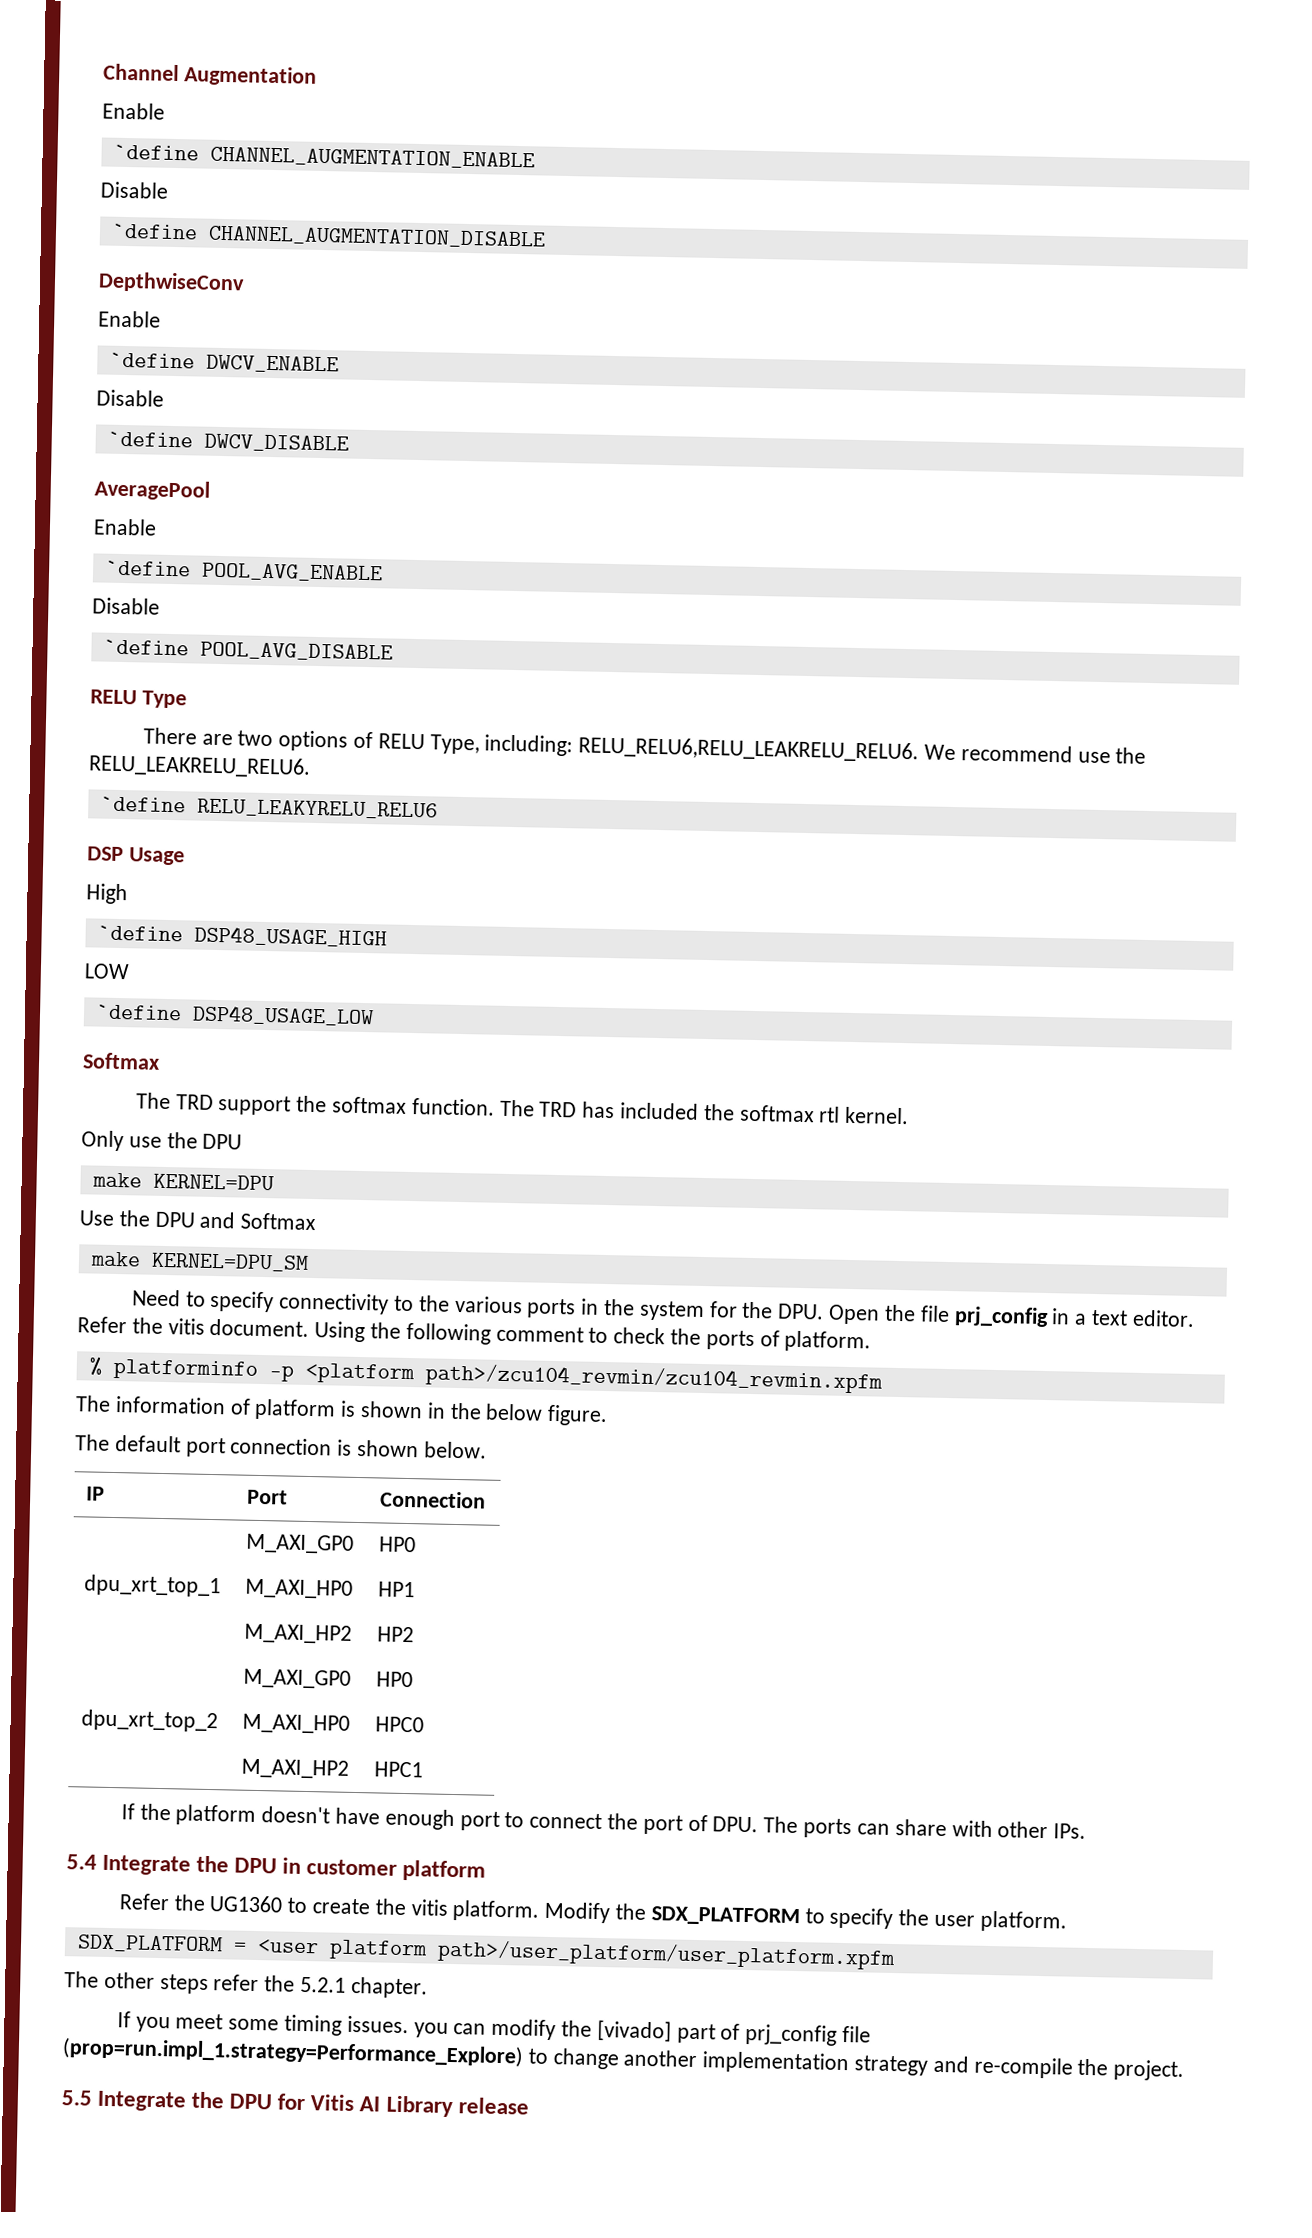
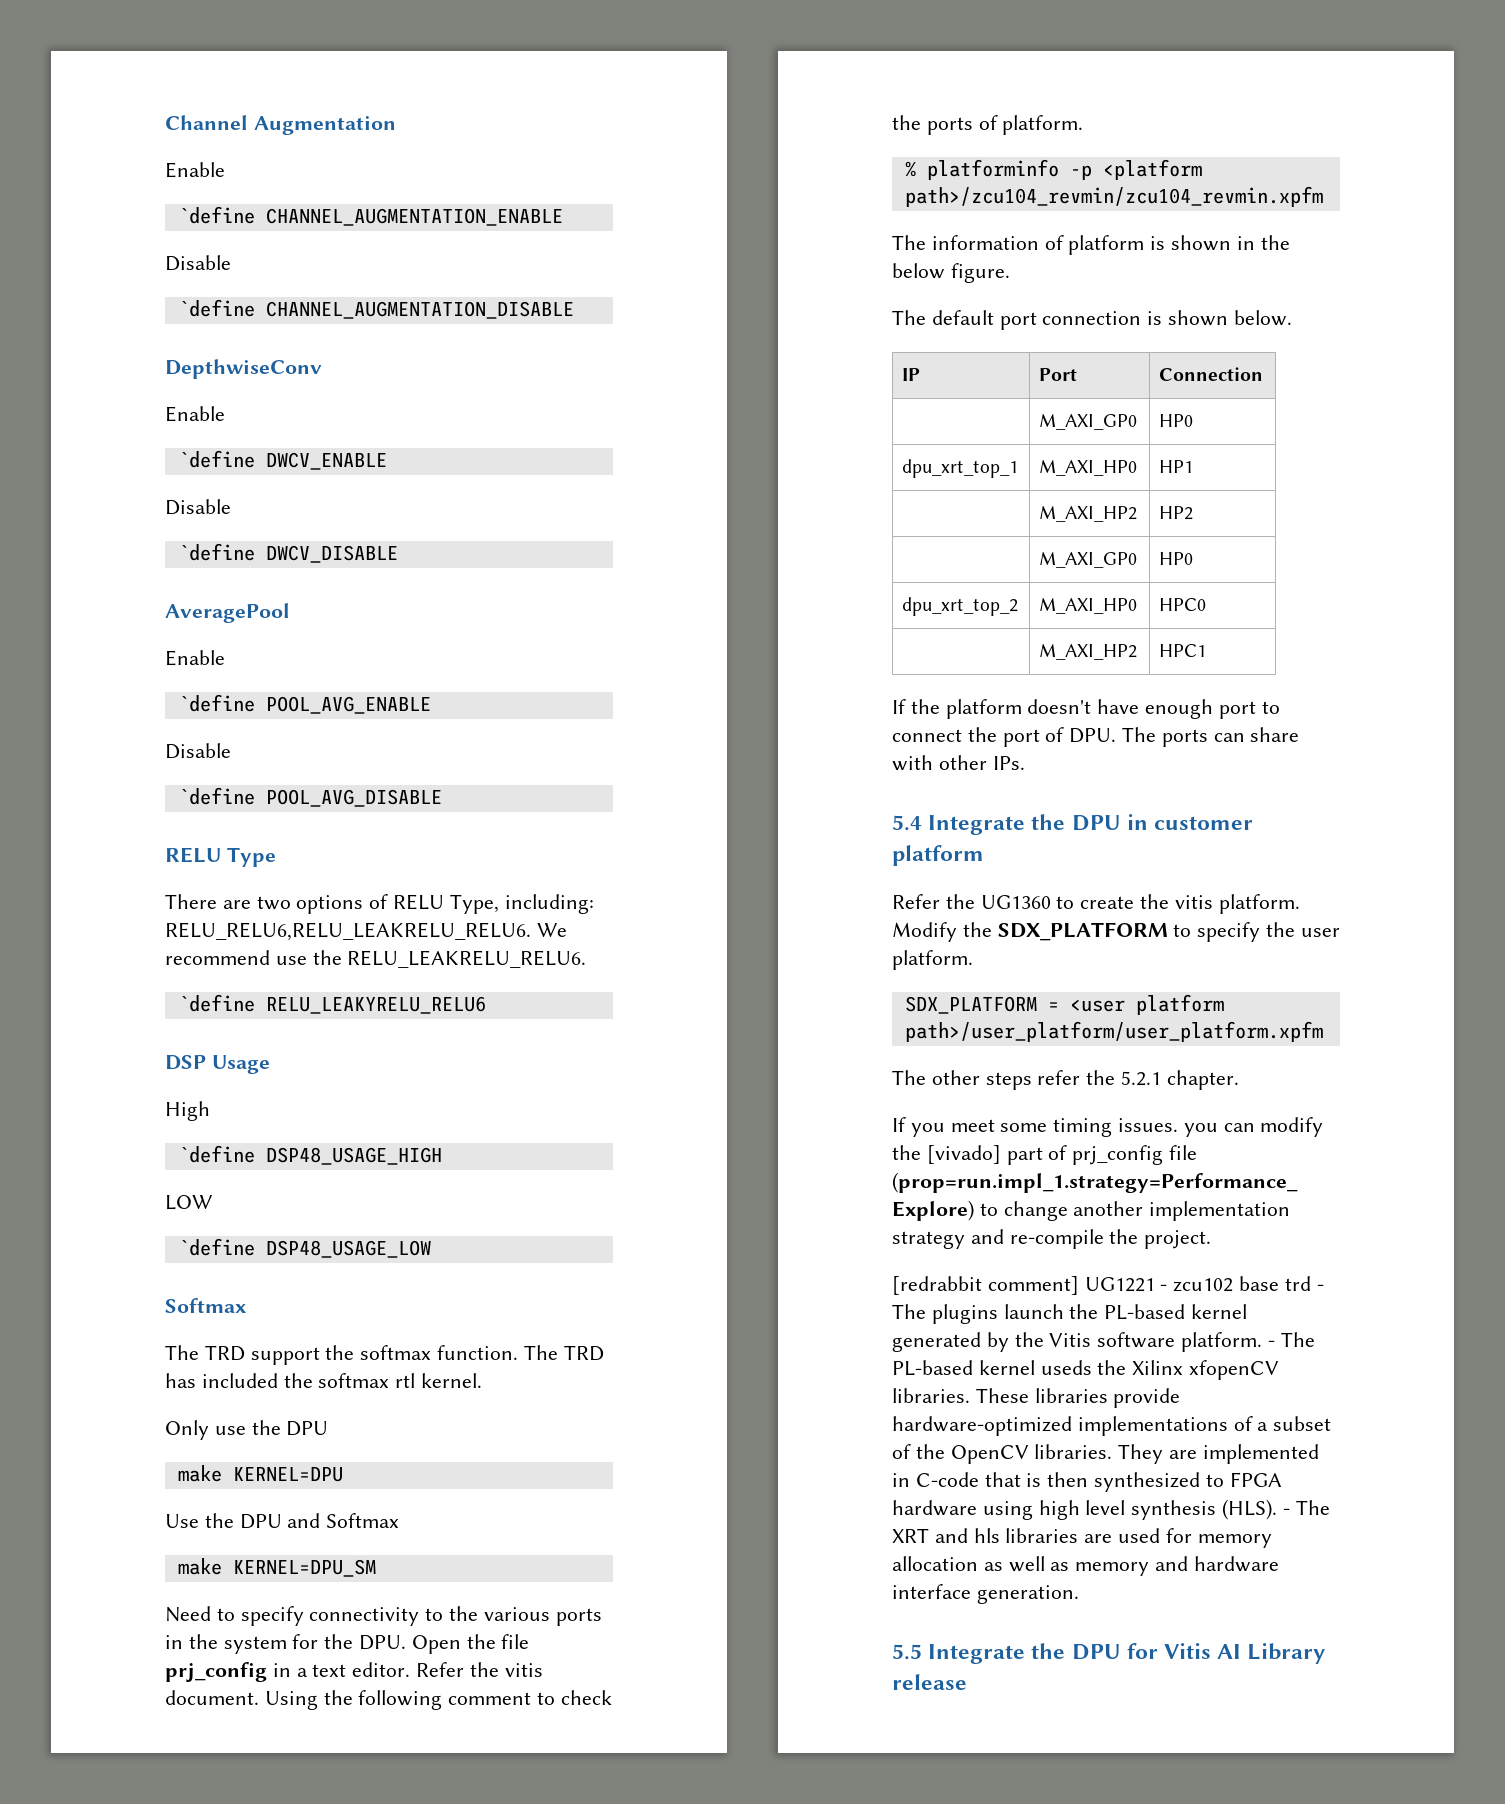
(1185, 2070) none -> [892,1276,1324,1295] [892,1304,1248,1324] [892,1332,1315,1352] [892,1360,1280,1380] [892,1388,1181,1408] [892,1416,1332,1436] [892,1444,1319,1464] [892,1472,1282,1492] [892,1499,1330,1520] [892,1528,1272,1548] [892,1556,1279,1576] [892,1584,1079,1604] // [redrabbit comment] UG1221 - zcu102 base trd - The plugins launch the PL-based kernel generated by the Vitis software platform. - The PL-based kernel useds the Xilinx xfopenCV libraries. These libraries provide hardware-optimized implementations of a subset of the OpenCV libraries. They are implemented in C-code that is then synthesized to FPGA hardware using high level synthesis (HLS). - The XRT and hls libraries are used for memory allocation as well as memory and hardware interface generation.

